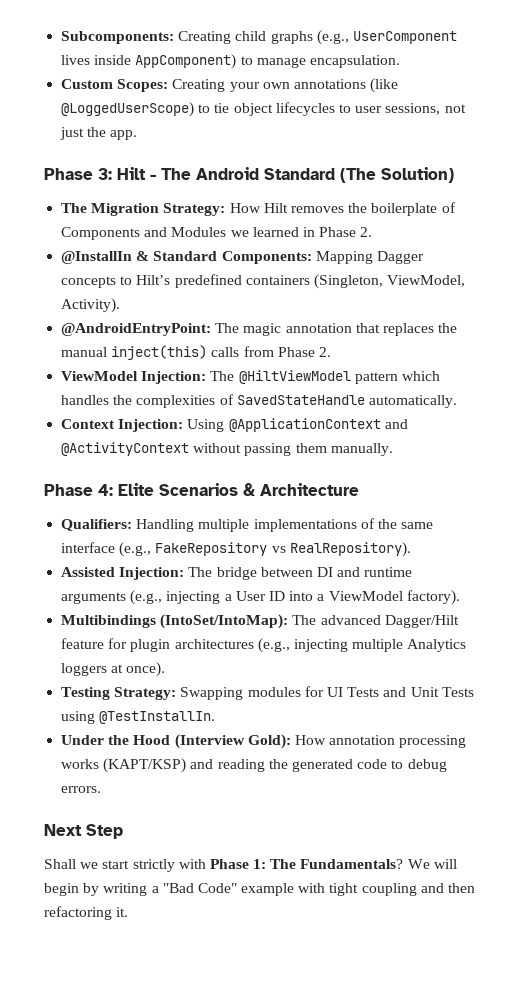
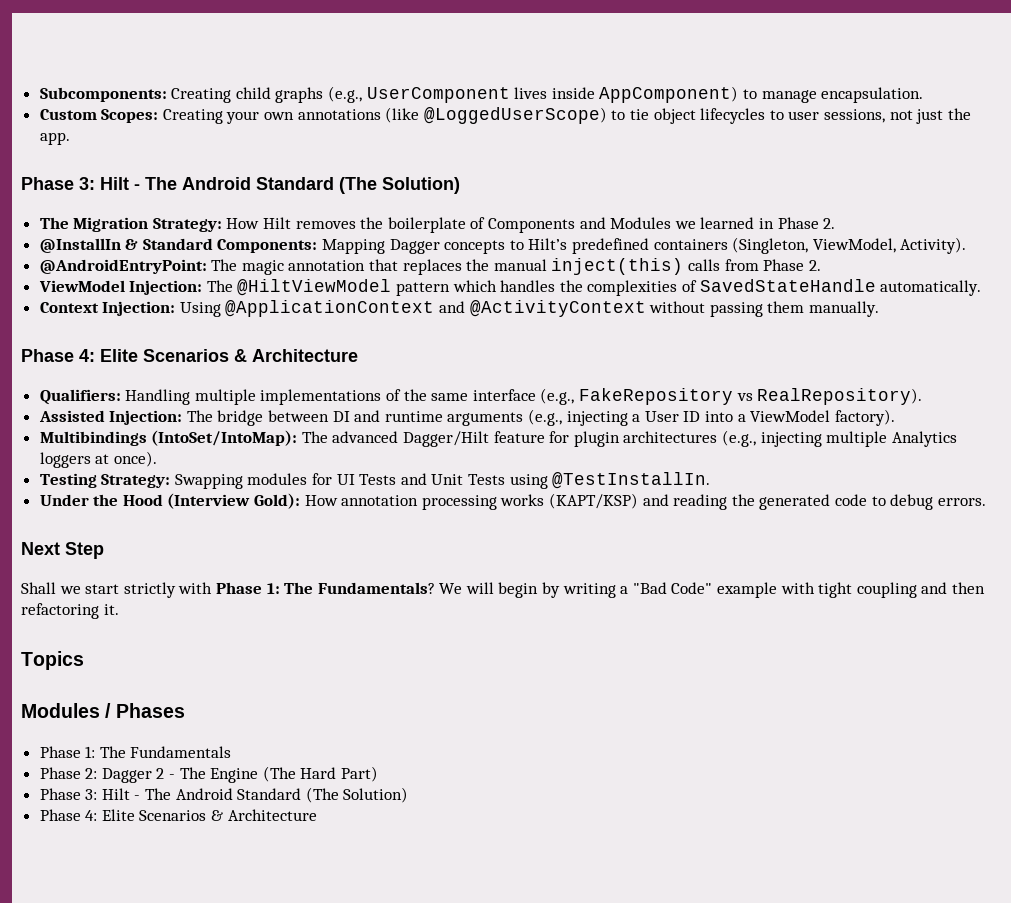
(129, 912) none -> [21,651,84,670] [21,703,185,718] [39,746,232,758] [39,766,379,783] [39,787,409,803] [39,809,317,821] // Topics // Modules / Phases // Phase 1: The Fundamentals // Phase 2: Dagger 2 - The Engine (The Hard Part) // Phase 3: Hilt - The Android Standard (The Solution) // Phase 4: Elite Scenarios & Architecture

